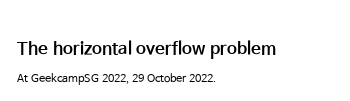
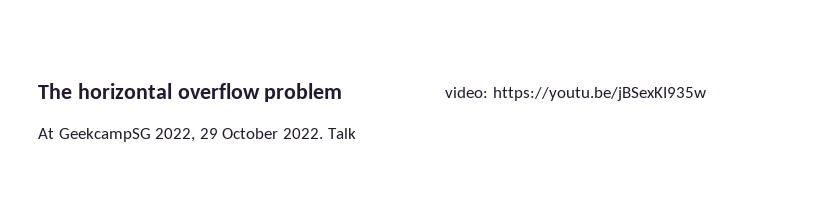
(216, 78) none -> [327,128,356,139] [445,87,706,101] Talk video: https://youtu.be/jBSexKI935w

